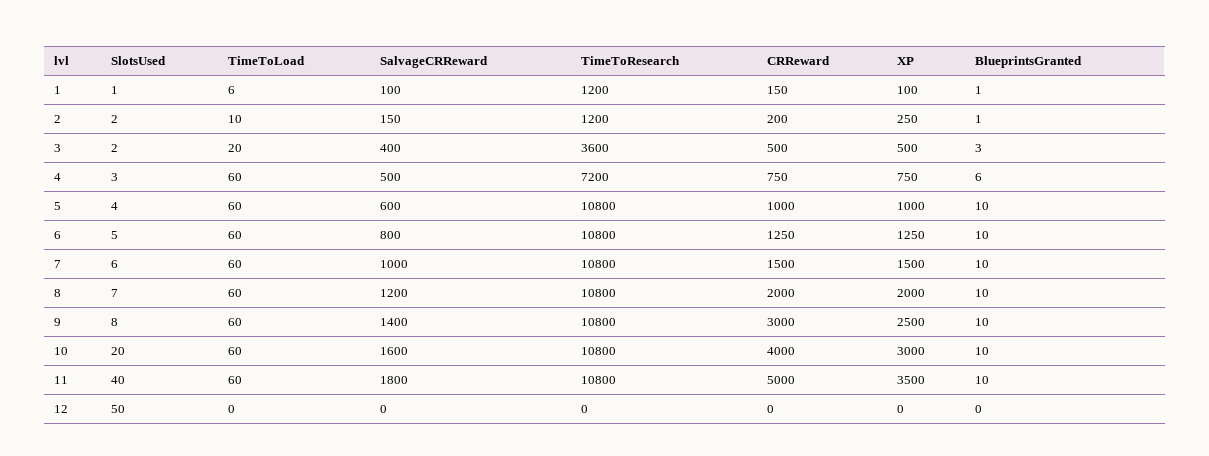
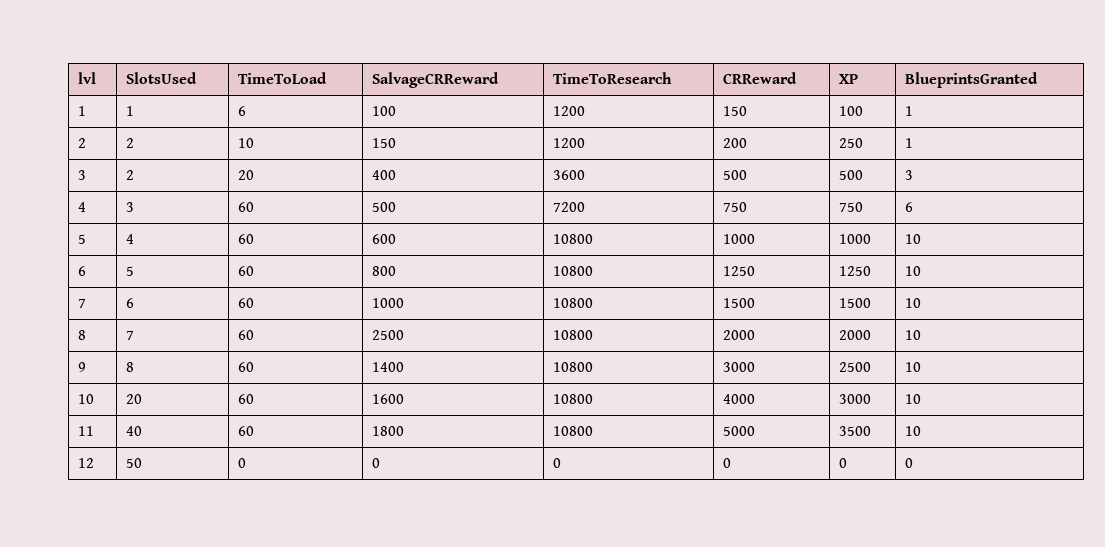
[380,289,409,297] 1200 -> [372,330,405,340] 2500

